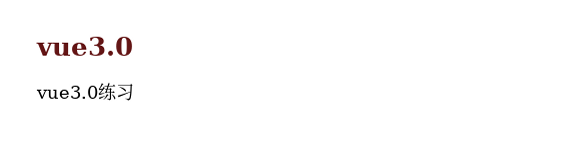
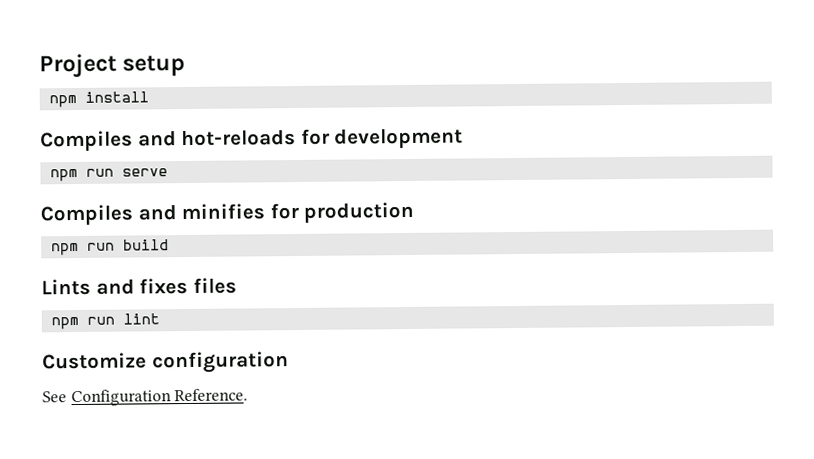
[36,36,134,56] [35,82,134,101] vue3.0 // vue3.0练习 -> [39,53,186,78] [49,91,150,108] [40,127,464,152] [50,168,169,182] [40,201,415,226] [51,239,170,256] [41,277,237,296] [51,313,161,330] [42,351,289,374] [42,388,249,407] Project setup // npm install // Compiles and hot-reloads for development // npm run serve // Compiles and minifies for production // npm run build // Lints and fixes files // npm run lint // Customize configuration // See Configuration Reference.

